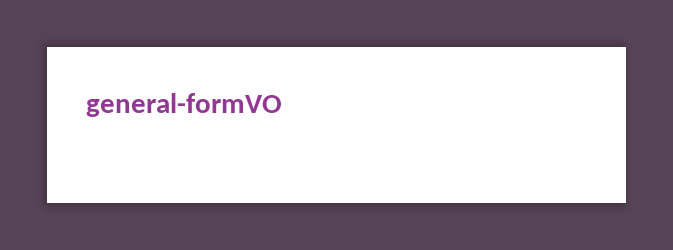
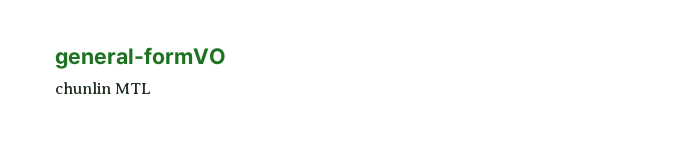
(282, 105) none -> [55,82,152,94] // chunlin MTL

